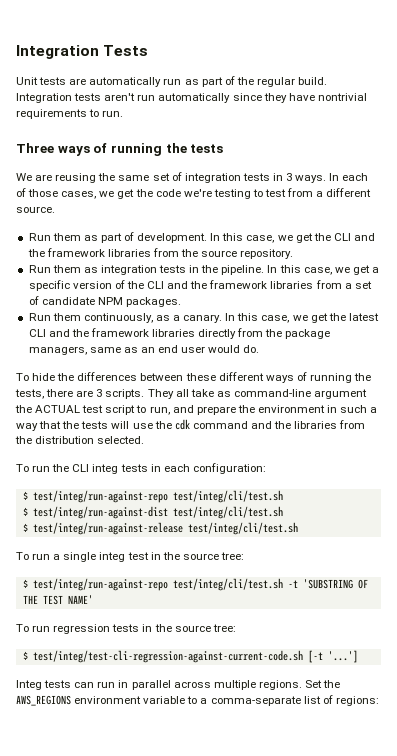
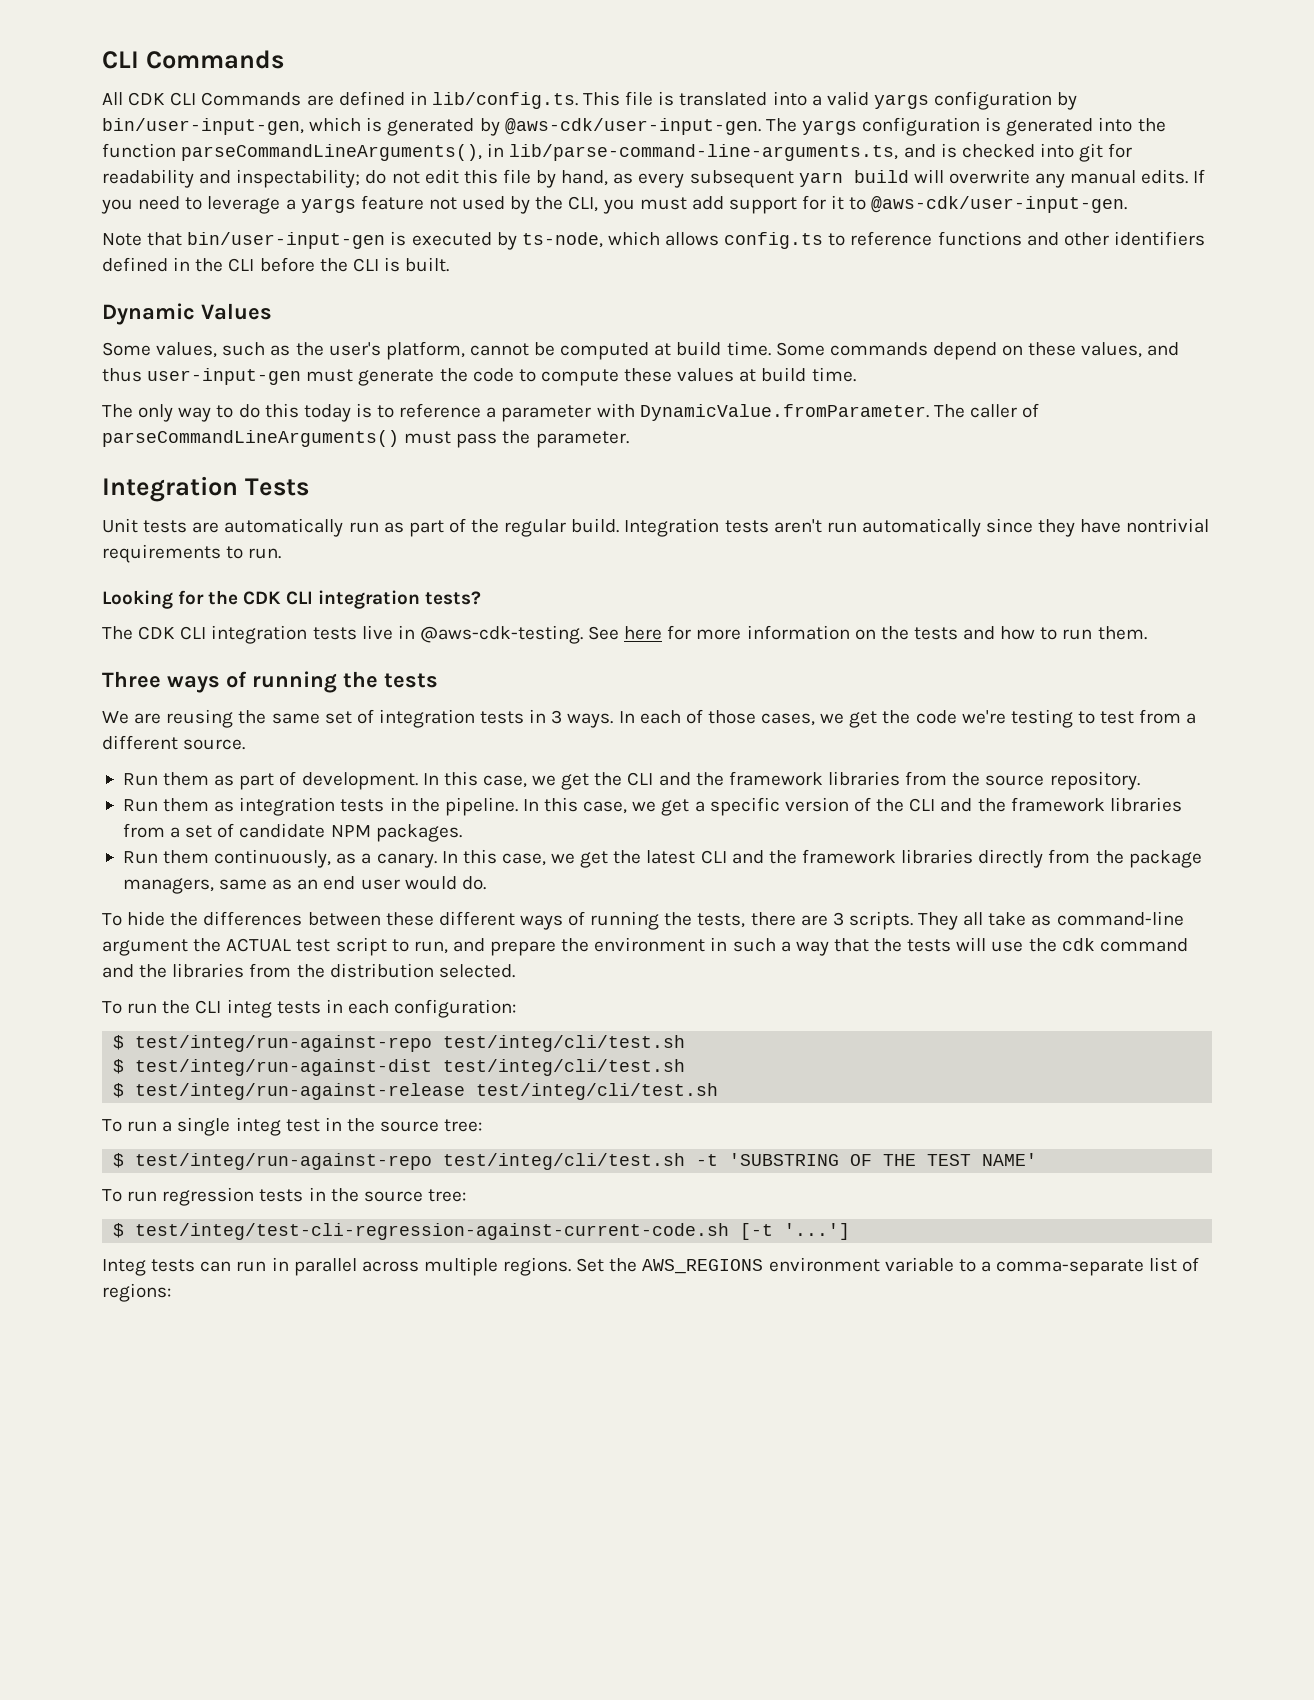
(16, 52) none -> [102,50,284,69] [102,91,1078,110] [102,117,1166,136] [102,143,1133,162] [102,169,1206,188] [101,195,1128,214] [102,231,1205,250] [102,257,450,272] [102,303,272,325] [102,341,1180,360] [102,367,856,386] [102,403,1040,422] [102,430,629,448] CLI Commands // All CDK CLI Commands are defined in lib/config.ts. This file is translated into a valid yargs configuration by bin/user-input-gen, which is generated by @aws-cdk/user-input-gen. The yargs configuration is generated into the function parseCommandLineArguments(), in lib/parse-command-line-arguments.ts, and is checked into git for readability and inspectability; do not edit this file by hand, as every subsequent yarn build will overwrite any manual edits. If you need to leverage a yargs feature not used by the CLI, you must add support for it to @aws-cdk/user-input-gen. // Note that bin/user-input-gen is executed by ts-node, which allows config.ts to reference functions and other identifiers defined in the CLI before the CLI is built. // Dynamic Values // Some values, such as the user's platform, cannot be computed at build time. Some commands depend on these values, and thus user-input-gen must generate the code to compute these values at build time. // The only way to do this today is to reference a parameter with DynamicValue.fromParameter. The caller of parseCommandLineArguments() must pass the parameter. //
(124, 113) none -> [102,590,481,609] [102,625,1147,644] // Looking for the CDK CLI integration tests? // The CDK CLI integration tests live in @aws-cdk-testing. See here for more information on the tests and how to run them.

